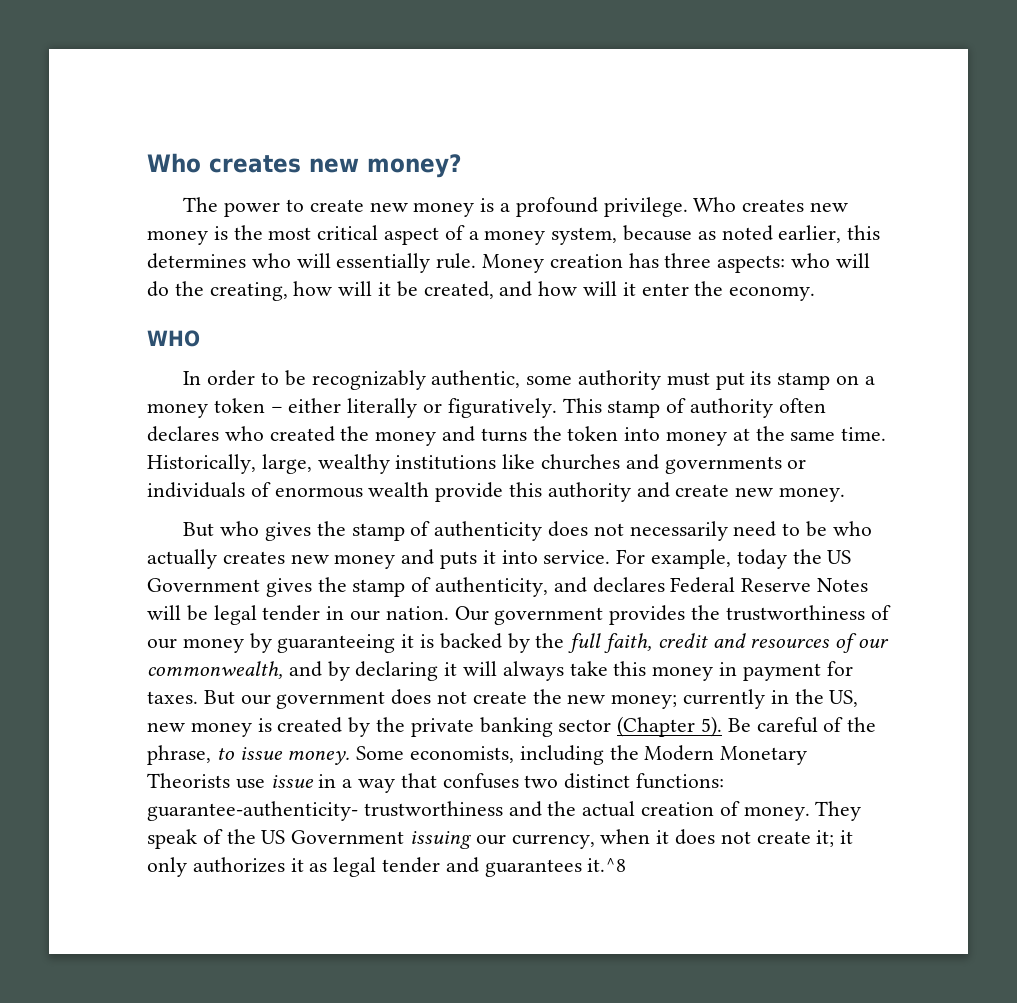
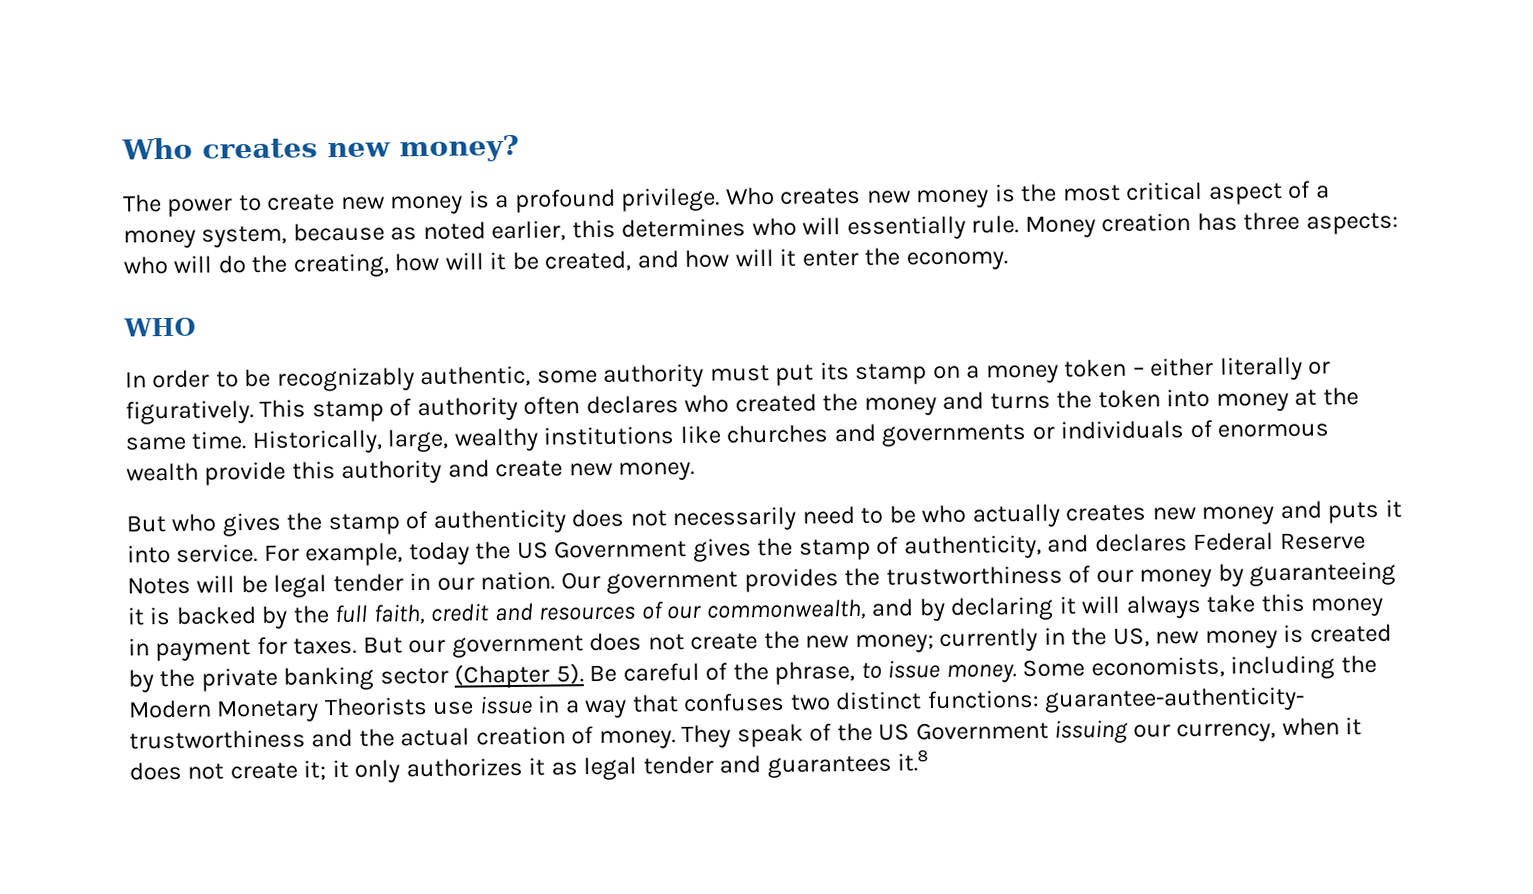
[587,858,627,872] it.^8 -> [897,750,929,772] it.8

